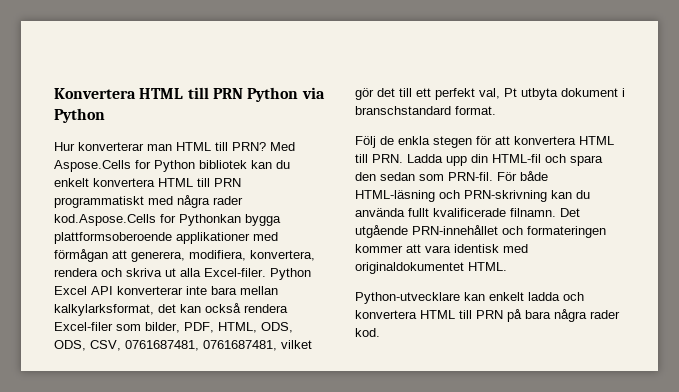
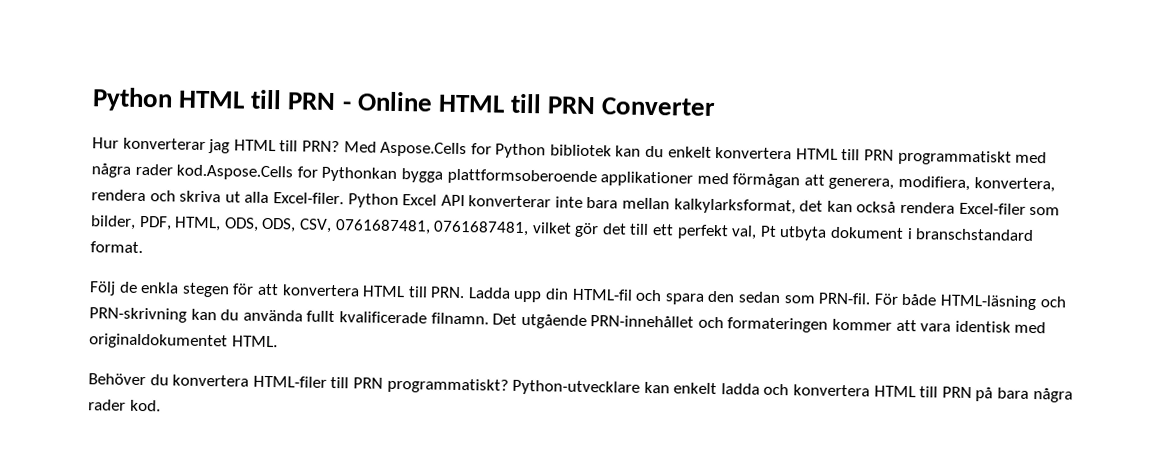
[54,87,325,102] [54,108,105,123] Konvertera HTML till PRN Python via Python -> [92,87,717,117] Python HTML till PRN - Online HTML till PRN Converter
[147,144,172,151] man -> [208,139,231,154] jag
(507, 266) none -> [88,373,509,394] Behöver du konvertera HTML-filer till PRN programmatiskt?

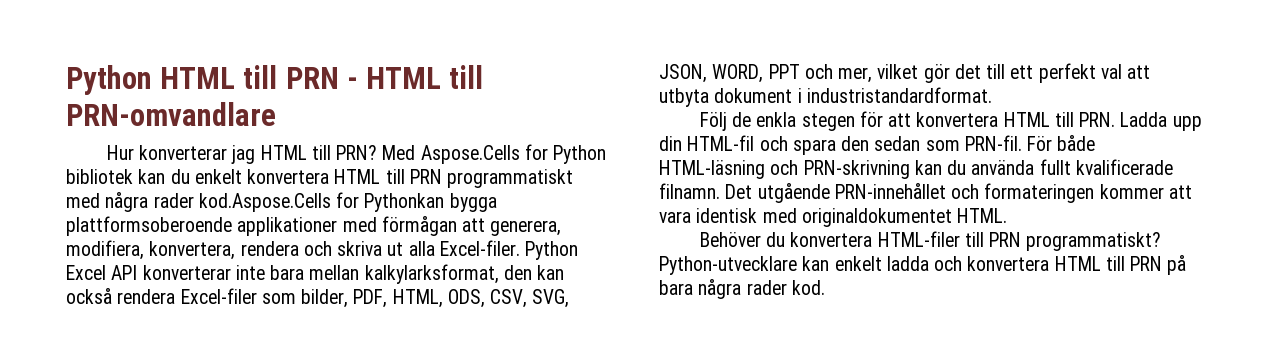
[356,91,717,117] Online HTML till PRN Converter -> [366,65,484,89] [66,102,276,126] HTML till PRN-omvandlare
[799,200,824,212] det -> [503,265,532,280] den
[261,217,530,237] ODS, CSV, 0761687481, 0761687481, -> [490,289,570,308] [659,64,873,83] CSV, SVG, JSON, WORD, PPT och mer,
[731,225,777,240] val, Pt -> [1100,64,1151,79] val att
[915,228,1035,242] [90,241,143,254] branschstandard format. -> [806,87,992,103] industristandardformat.

